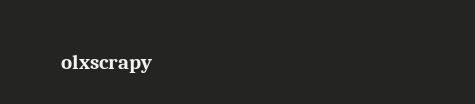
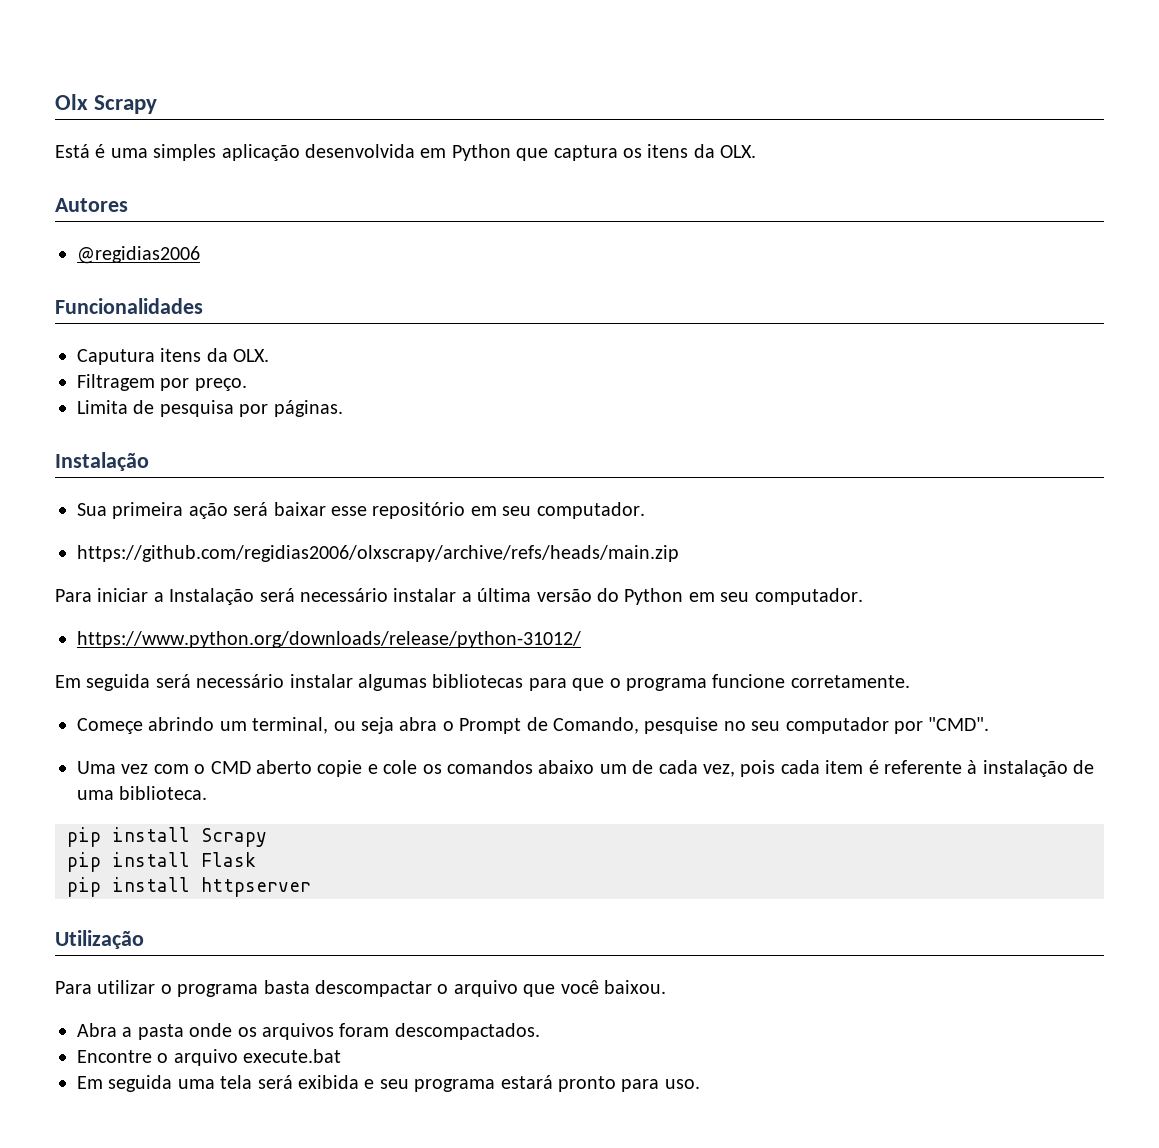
[61,54,152,73] olxscrapy -> [55,94,158,114] [55,144,757,161] [55,198,128,212] [77,246,200,264] [55,298,203,314] [77,348,270,365] [77,374,247,391] [77,400,343,417] [55,452,149,471] [77,502,645,519] [77,545,679,562] [55,588,863,605] [77,631,581,648] [55,674,910,691] [77,717,990,734] [77,760,1095,777] [77,786,208,800] [67,827,267,847] [67,852,256,872] [67,877,311,897] [55,930,144,949] [55,980,666,997] [77,1023,540,1040] [77,1049,342,1066] [77,1075,700,1092] Olx Scrapy // Está é uma simples aplicação desenvolvida em Python que captura os itens da OLX. // Autores // @regidias2006 // Funcionalidades // Caputura itens da OLX. // Filtragem por preço. // Limita de pesquisa por páginas. // Instalação // Sua primeira ação será baixar esse repositório em seu computador. // https://github.com/regidias2006/olxscrapy/archive/refs/heads/main.zip // Para iniciar a Instalação será necessário instalar a última versão do Python em seu computador. // https://www.python.org/downloads/release/python-31012/ // Em seguida será necessário instalar algumas bibliotecas para que o programa funcione corretamente. // Começe abrindo um terminal, ou seja abra o Prompt de Comando, pesquise no seu computador por "CMD". // Uma vez com o CMD aberto copie e cole os comandos abaixo um de cada vez, pois cada item é referente à instalação de uma biblioteca. // pip install Scrapy // pip install Flask // pip install httpserver // Utilização // Para utilizar o programa basta descompactar o arquivo que você baixou. // Abra a pasta onde os arquivos foram descompactados. // Encontre o arquivo execute.bat // Em seguida uma tela será exibida e seu programa estará pronto para uso.

